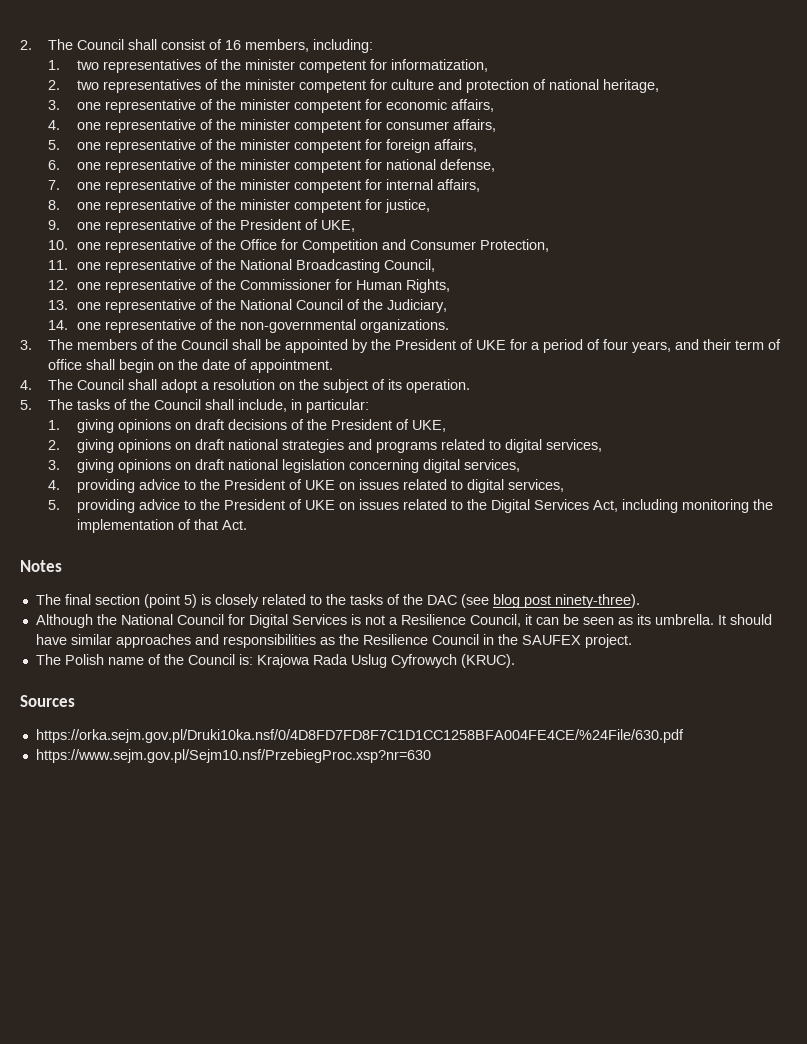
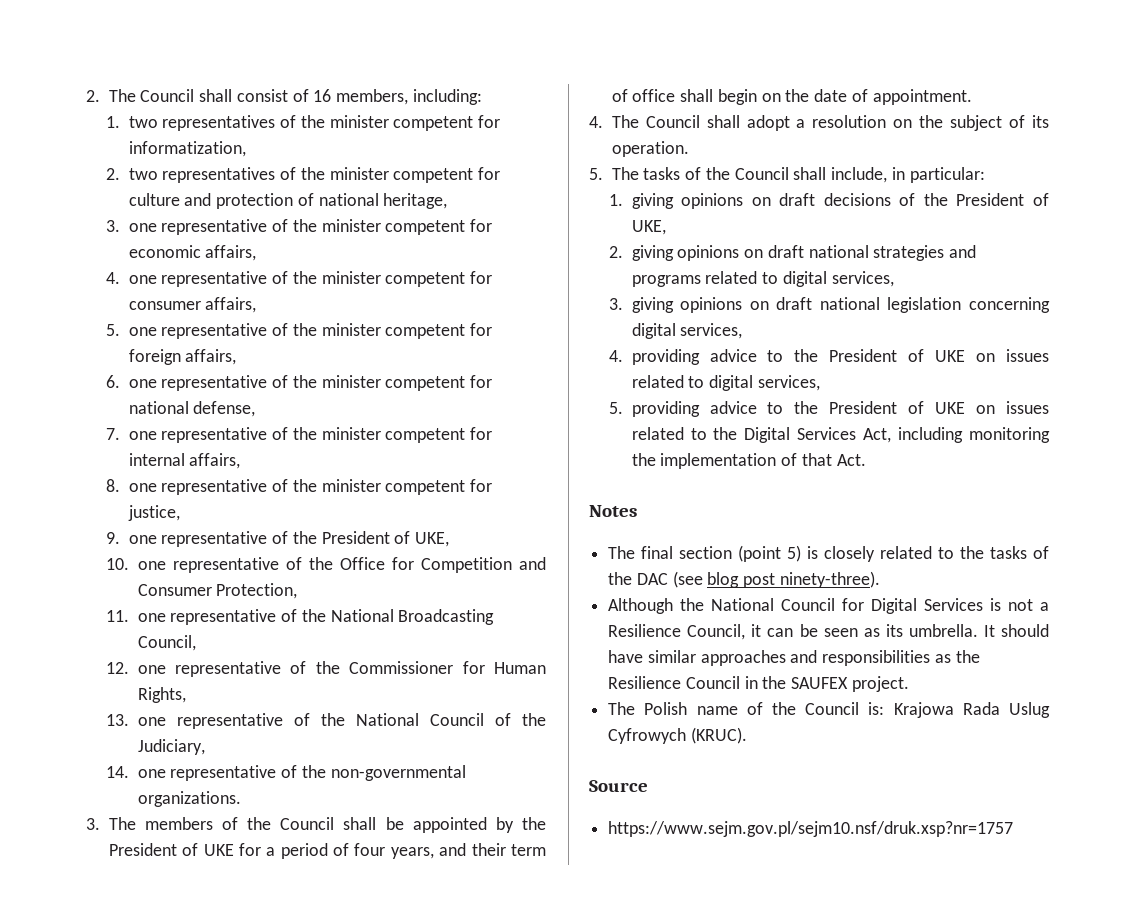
[20,695,75,707] [35,729,684,743] [35,749,431,763] Sources // https://orka.sejm.gov.pl/Druki10ka.nsf/0/4D8FD7FD8F7C1D1CC1258BFA004FE4CE/%24File/630.pdf // https://www.sejm.gov.pl/Sejm10.nsf/PrzebiegProc.xsp?nr=630 -> [589,780,648,792] [608,821,1014,837] Source // https://www.sejm.gov.pl/sejm10.nsf/druk.xsp?nr=1757

